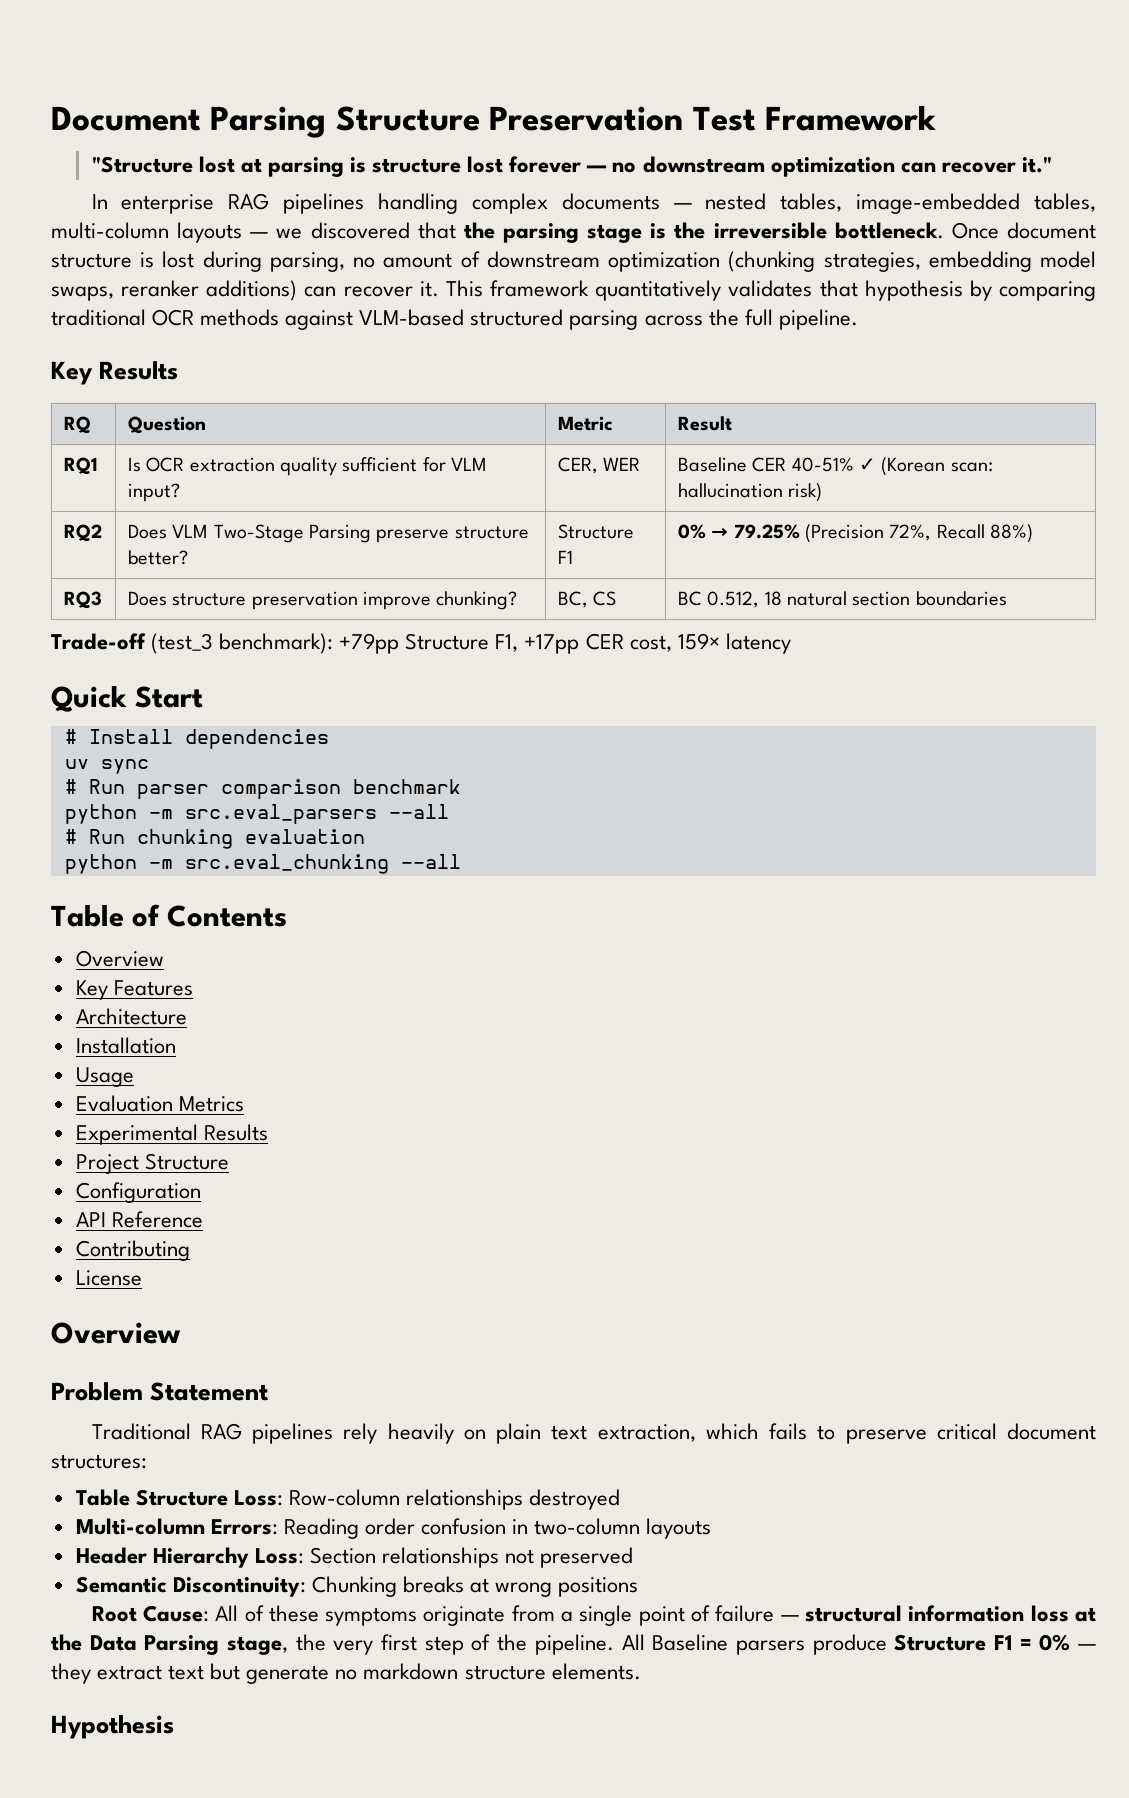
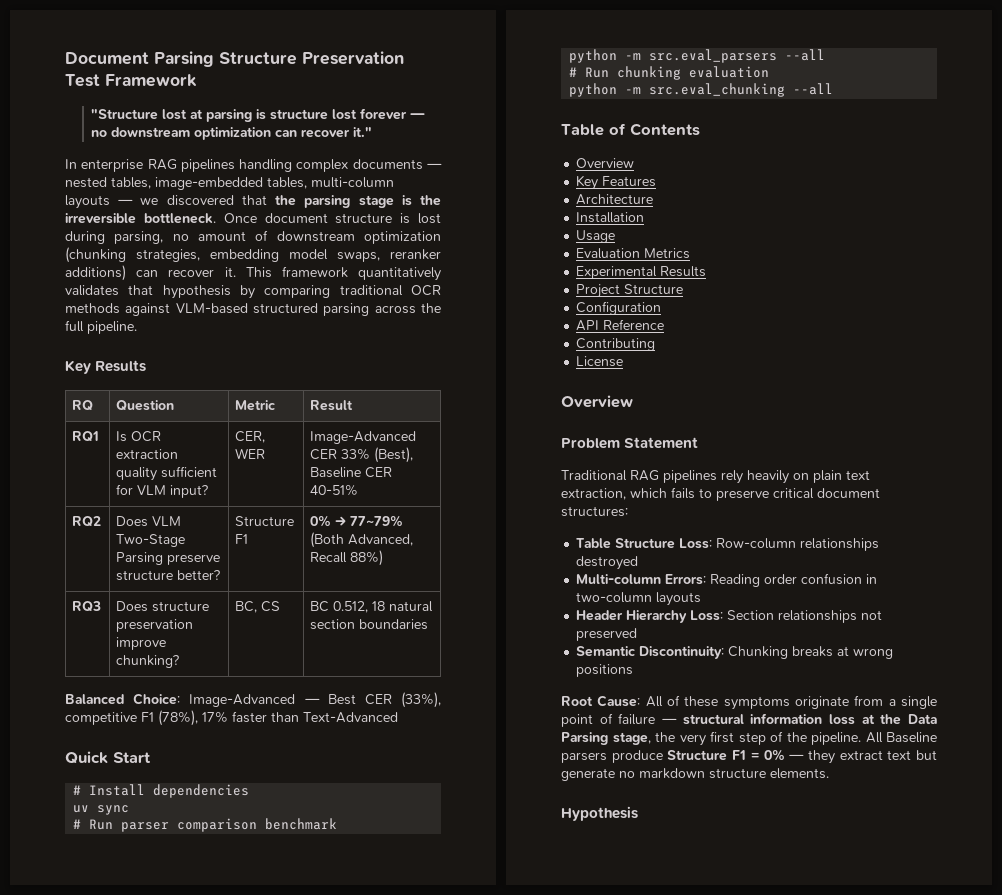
(641, 464) none -> [310,431,417,444] [310,447,414,463] Image-Advanced CER 33% (Best),
[859,457,993,476] [677,483,823,502] ✓ (Korean scan: hallucination risk) -> (359, 490) none
[733,524,932,543] 79.25% (Precision 72%, -> [350,515,404,527] [310,532,414,548] 77~79% (Both Advanced,
[51,633,791,654] Trade-off (test_3 benchmark): +79pp Structure F1, +17pp CER cost, 159× latency -> [65,692,442,708] [65,710,398,726] Balanced Choice: Image-Advanced — Best CER (33%), competitive F1 (78%), 17% faster than Text-Advanced

